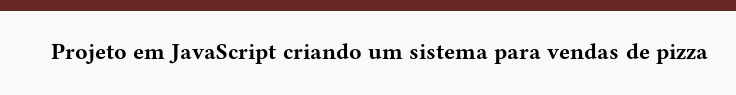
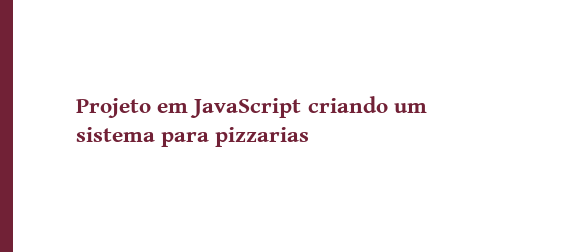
[547,43,708,64] vendas de pizza -> [215,127,310,147] pizzarias

